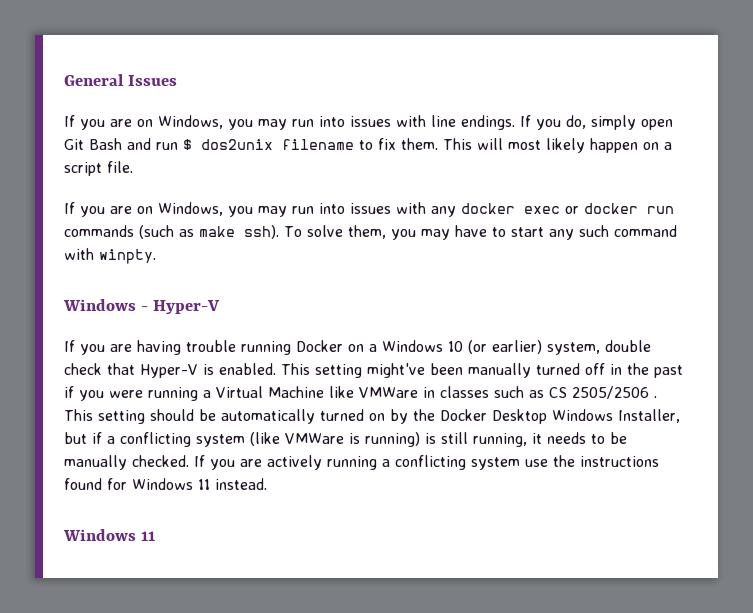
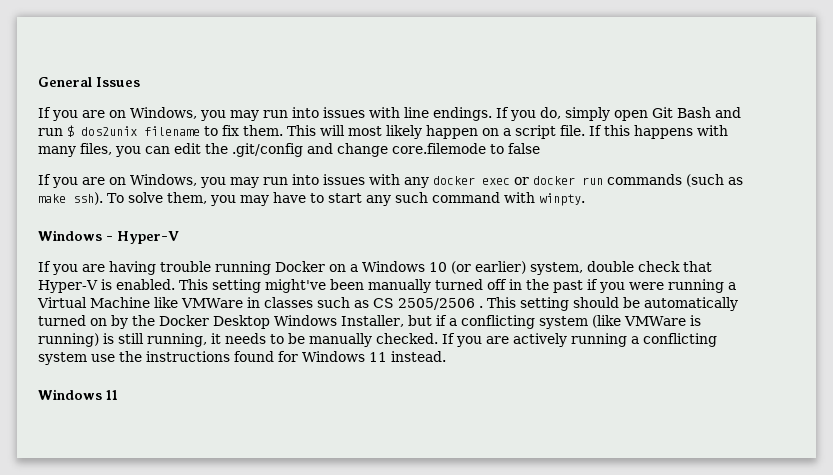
(133, 167) none -> [589,125,728,139] [38,143,540,157] If this happens with many files, you can edit the .git/config and change core.filemode to false

